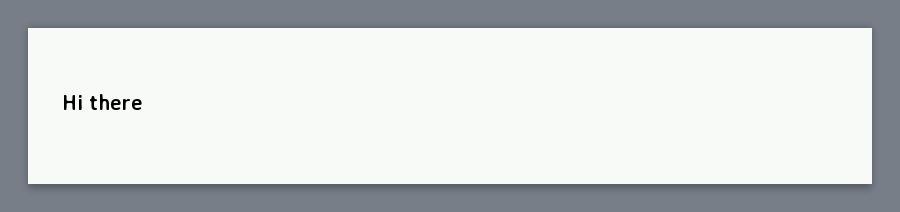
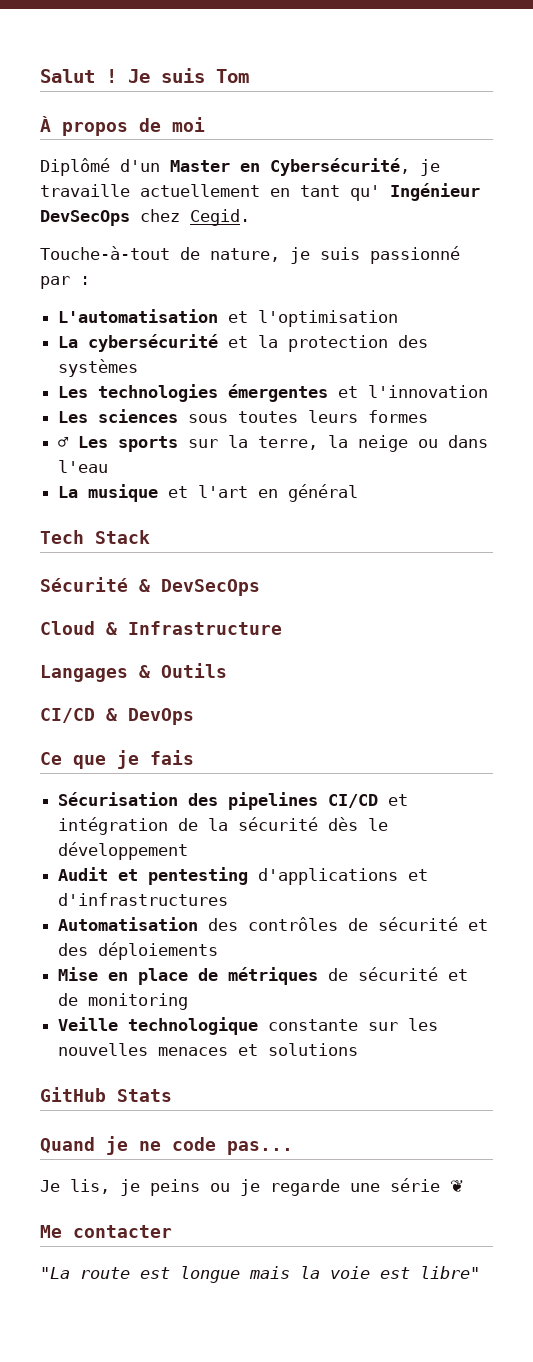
[62,94,143,110] Hi there -> [40,68,249,83] [40,116,205,136] [40,158,440,176] [40,183,480,201] [40,209,250,226] [40,246,460,264] [40,276,90,289] [58,309,399,327] [58,334,429,352] [58,359,139,377] [58,384,489,402] [58,409,429,423] [58,435,489,452] [58,460,109,473] [58,484,359,502] [40,530,150,544] [40,577,260,596] [40,621,282,635] [40,663,227,682] [40,708,194,725] [40,750,194,769] [58,792,409,810] [58,817,389,835] [58,842,189,860] [58,867,429,885] [58,893,229,906] [58,917,489,931] [58,942,219,960] [58,967,469,985] [58,993,189,1010] [58,1017,439,1035] [58,1043,359,1056] [40,1087,172,1102] [40,1136,293,1155] [40,1178,464,1196] [40,1225,172,1238] [40,1266,480,1283] Salut ! Je suis Tom // À propos de moi // Diplômé d'un Master en Cybersécurité, je travaille actuellement en tant qu' Ingénieur DevSecOps chez Cegid. // Touche-à-tout de nature, je suis passionné par : // L'automatisation et l'optimisation // La cybersécurité et la protection des systèmes // Les technologies émergentes et l'innovation // Les sciences sous toutes leurs formes // ♂ Les sports sur la terre, la neige ou dans l'eau // La musique et l'art en général // Tech Stack // Sécurité & DevSecOps // Cloud & Infrastructure // Langages & Outils // CI/CD & DevOps // Ce que je fais // Sécurisation des pipelines CI/CD et intégration de la sécurité dès le développement // Audit et pentesting d'applications et d'infrastructures // Automatisation des contrôles de sécurité et des déploiements // Mise en place de métriques de sécurité et de monitoring // Veille technologique constante sur les nouvelles menaces et solutions // GitHub Stats // Quand je ne code pas... // Je lis, je peins ou je regarde une série ❦ // Me contacter // "La route est longue mais la voie est libre"

